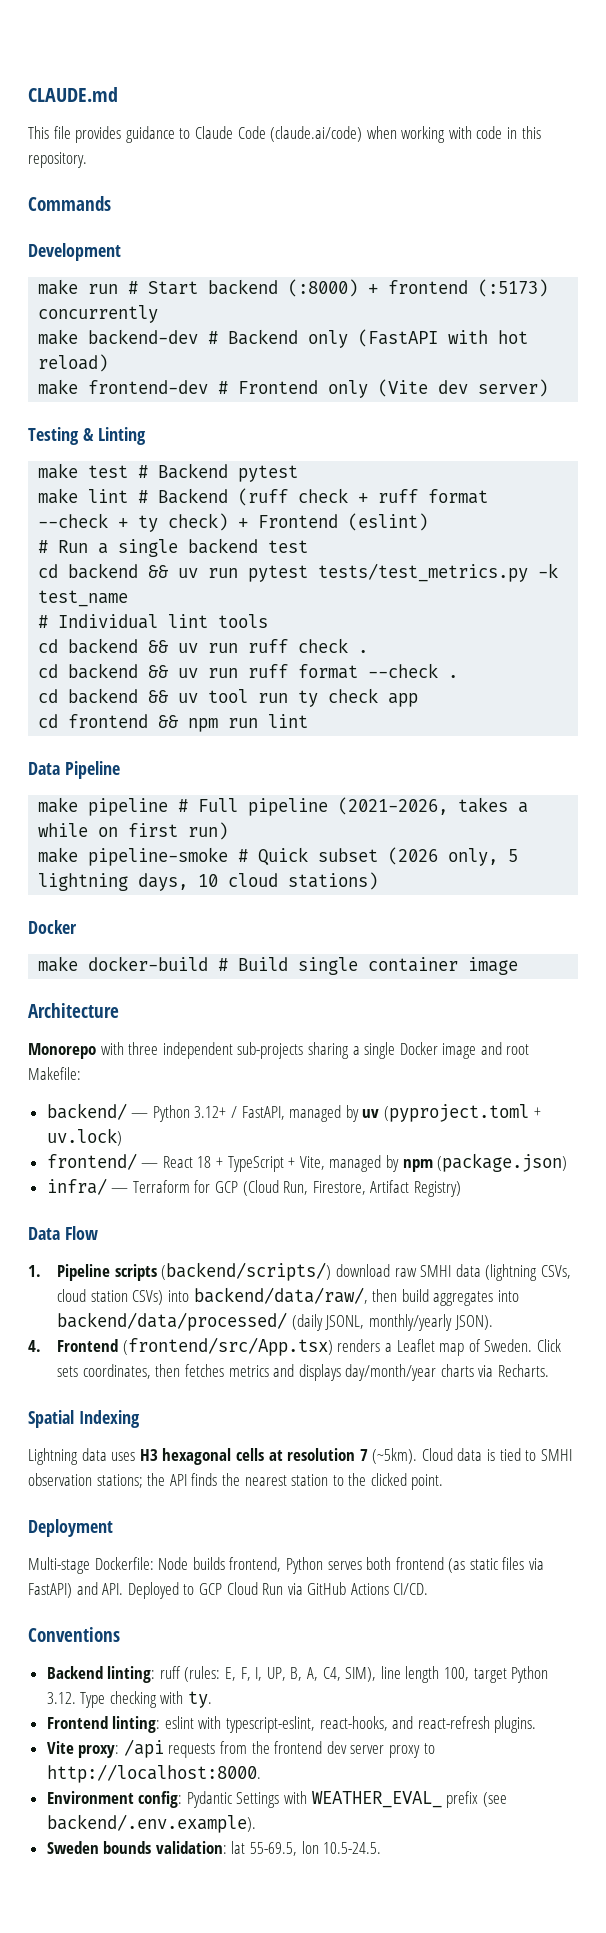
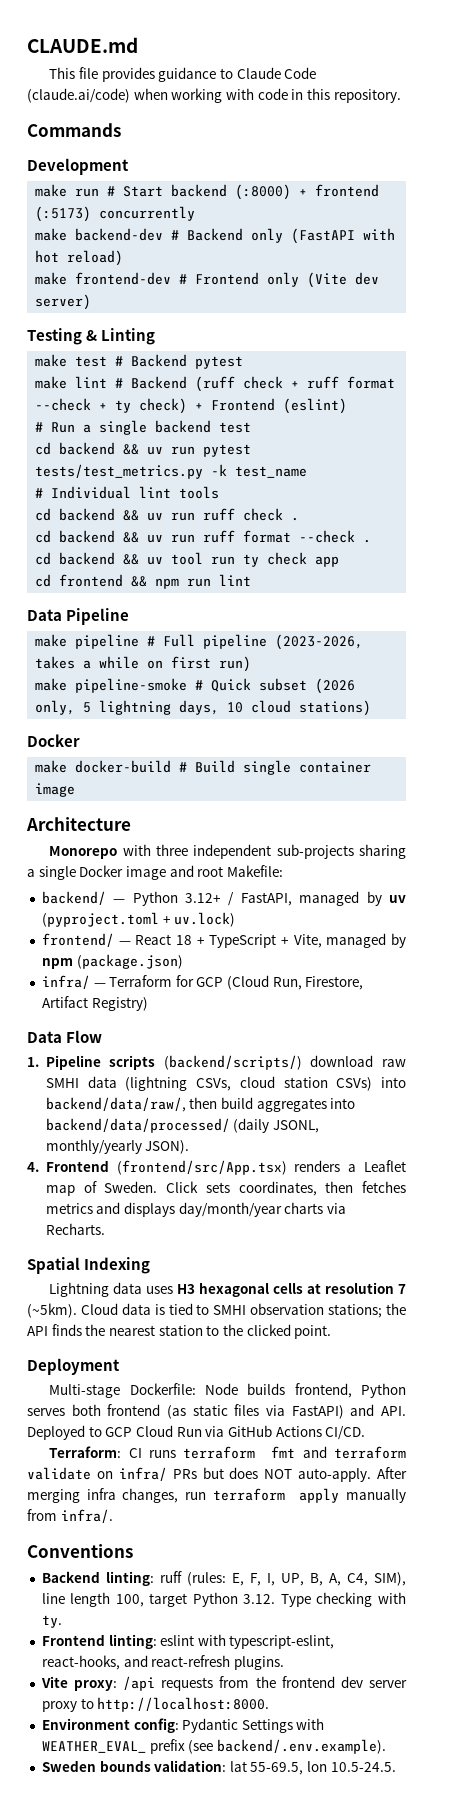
[338,797,449,815] (2021-2026, -> [275,634,364,650] (2023-2026,
(429, 1589) none -> [49,1446,406,1459] [27,1467,407,1482] [27,1488,406,1503] [27,1509,113,1523] // Terraform: CI runs terraform fmt and terraform validate on infra/ PRs but does NOT auto-apply. After merging infra changes, run terraform apply manually from infra/.

